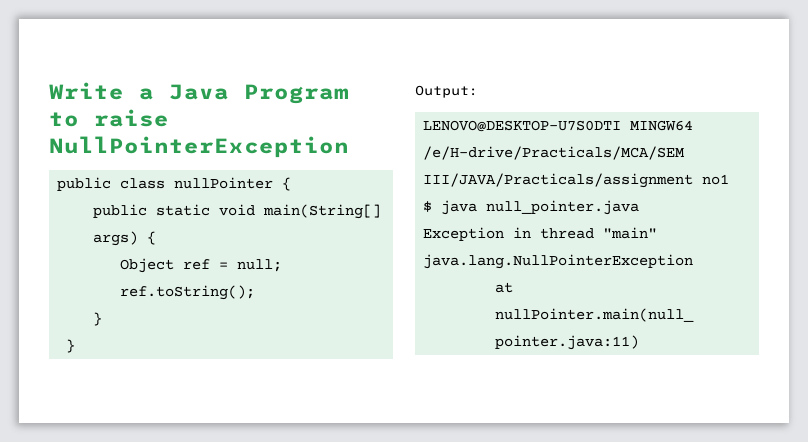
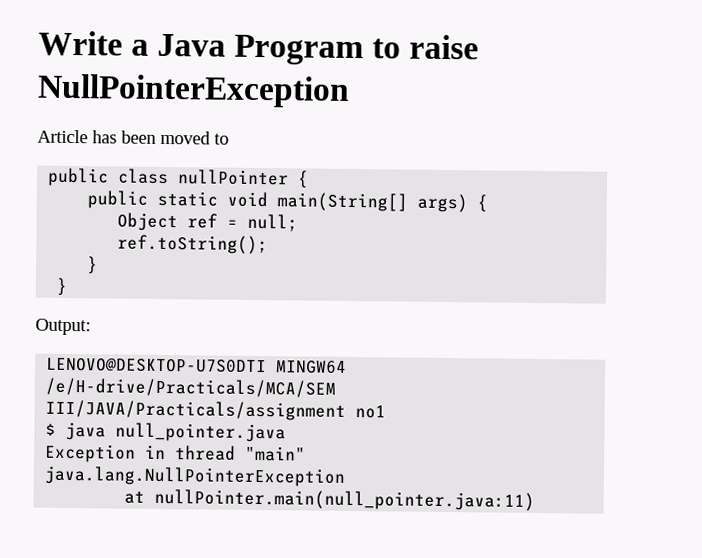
(349, 147) none -> [37,129,229,145] // Article has been moved to

